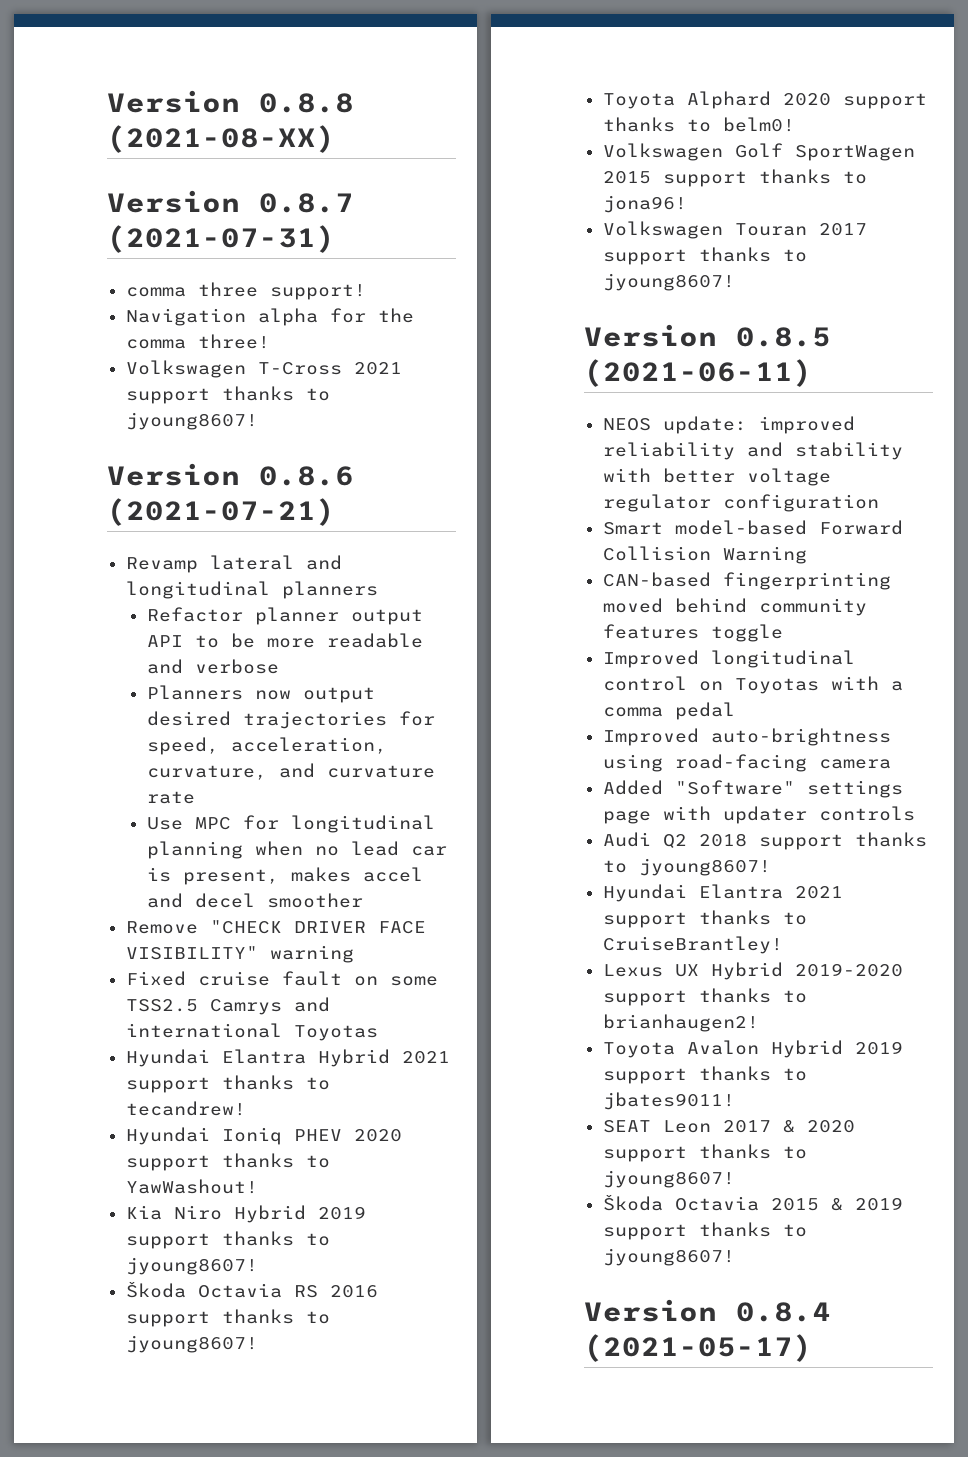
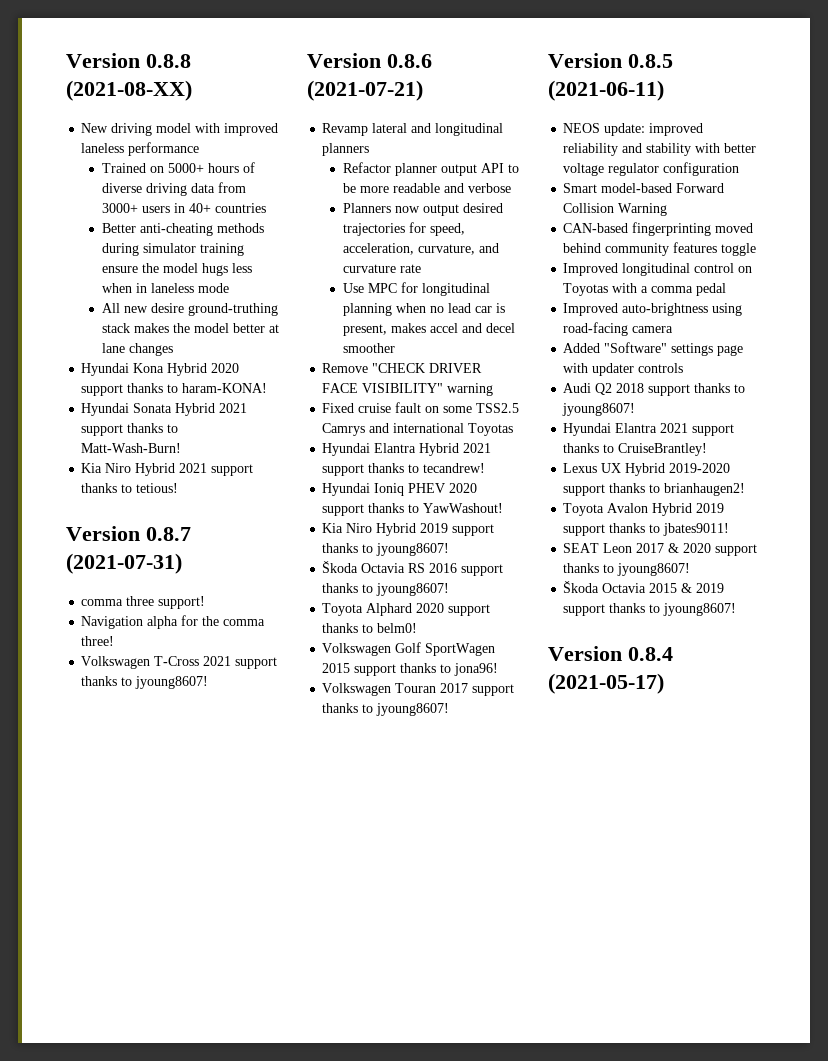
(335, 139) none -> [81,123,279,136] [81,142,200,156] [102,162,256,173] [102,182,247,196] [102,203,267,213] [102,223,265,236] [102,243,245,256] [102,263,253,276] [102,283,230,293] [102,303,279,316] [102,323,280,333] [102,343,174,356] [81,363,240,376] [81,383,268,396] [81,403,248,416] [81,423,179,436] [81,443,182,453] [81,463,254,476] [81,483,179,493] // New driving model with improved laneless performance // Trained on 5000+ hours of diverse driving data from 3000+ users in 40+ countries // Better anti-cheating methods during simulator training ensure the model hugs less when in laneless mode // All new desire ground-truthing stack makes the model better at lane changes // Hyundai Kona Hybrid 2020 support thanks to haram-KONA! // Hyundai Sonata Hybrid 2021 support thanks to Matt-Wash-Burn! // Kia Niro Hybrid 2021 support thanks to tetious!

